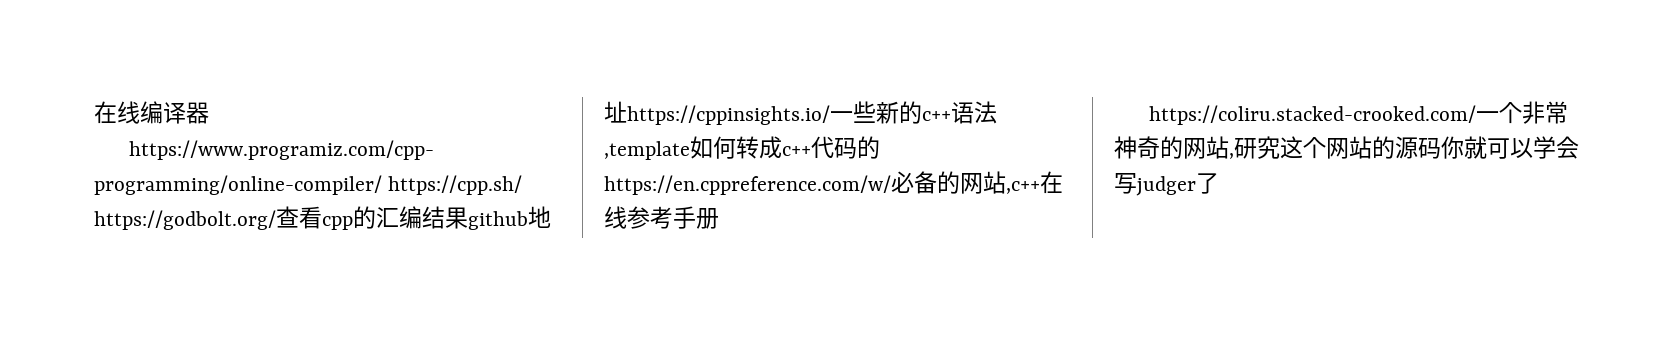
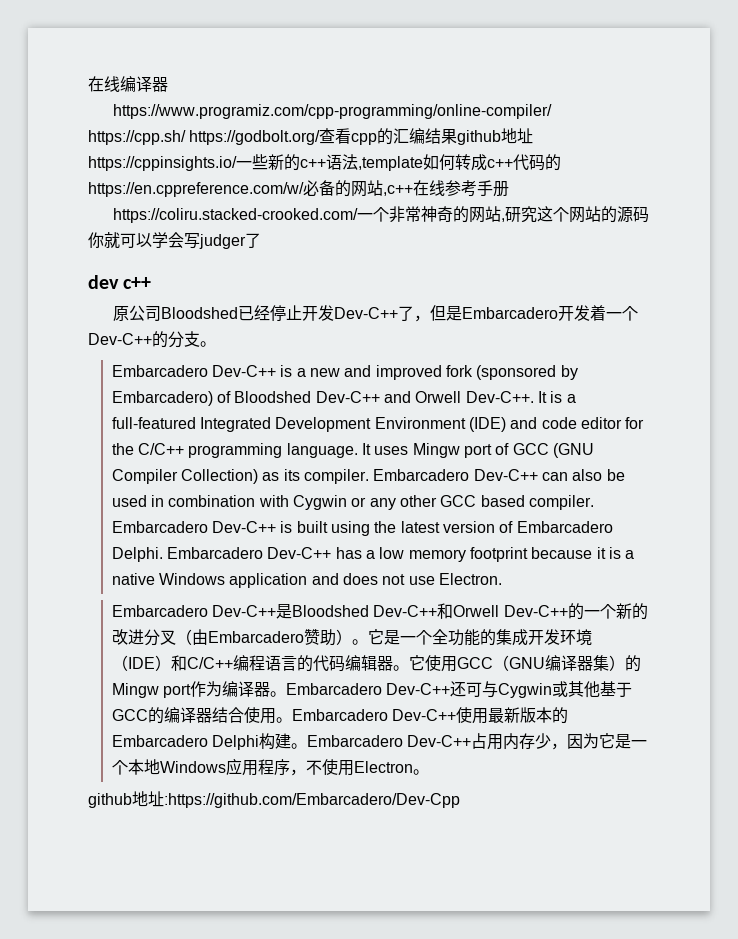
(1219, 183) none -> [88,275,152,289] [113,305,639,322] [88,331,216,348] [111,365,578,380] [111,391,576,406] [111,417,645,432] [111,443,594,458] [111,469,625,484] [111,495,594,510] [111,521,613,536] [111,547,635,562] [111,573,502,588] [111,603,648,620] [111,629,592,646] [111,655,641,672] [111,681,633,698] [111,707,569,724] [111,733,648,750] [111,758,429,776] [88,791,460,808] // dev c++ // 原公司Bloodshed已经停止开发Dev-C++了，但是Embarcadero开发着一个Dev-C++的分支。 // Embarcadero Dev-C++ is a new and improved fork (sponsored by Embarcadero) of Bloodshed Dev-C++ and Orwell Dev-C++. It is a full-featured Integrated Development Environment (IDE) and code editor for the C/C++ programming language. It uses Mingw port of GCC (GNU Compiler Collection) as its compiler. Embarcadero Dev-C++ can also be used in combination with Cygwin or any other GCC based compiler. Embarcadero Dev-C++ is built using the latest version of Embarcadero Delphi. Embarcadero Dev-C++ has a low memory footprint because it is a native Windows application and does not use Electron. // Embarcadero Dev-C++是Bloodshed Dev-C++和Orwell Dev-C++的一个新的改进分叉（由Embarcadero赞助）。它是一个全功能的集成开发环境（IDE）和C/C++编程语言的代码编辑器。它使用GCC（GNU编译器集）的Mingw port作为编译器。Embarcadero Dev-C++还可与Cygwin或其他基于GCC的编译器结合使用。Embarcadero Dev-C++使用最新版本的Embarcadero Delphi构建。Embarcadero Dev-C++占用内存少，因为它是一个本地Windows应用程序，不使用Electron。 // github地址:https://github.com/Embarcadero/Dev-Cpp

